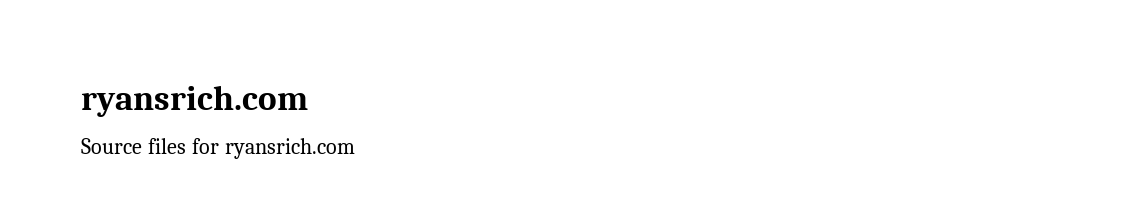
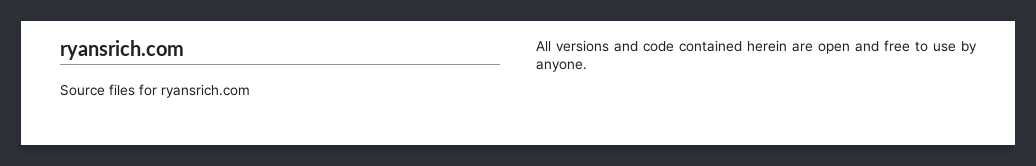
(355, 148) none -> [536,40,977,54] [536,61,587,72] // All versions and code contained herein are open and free to use by anyone.

